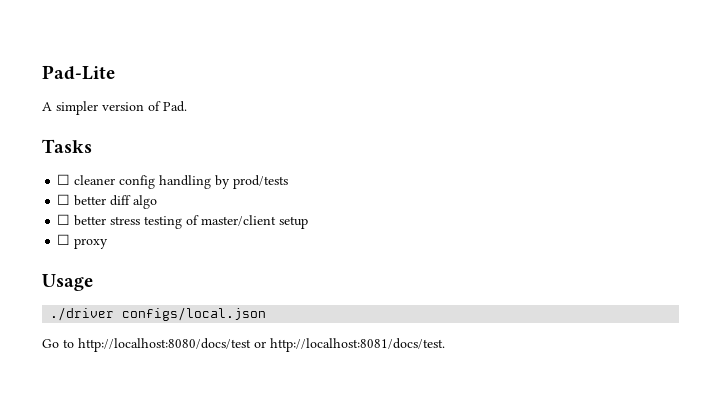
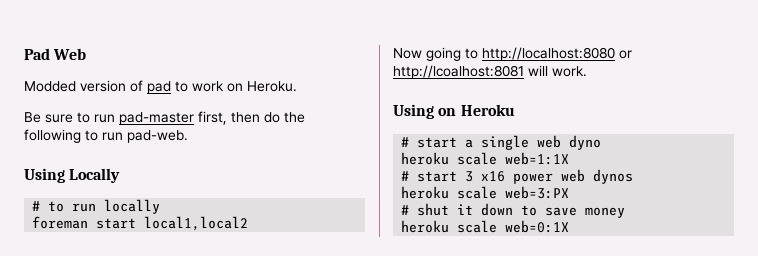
[42,65,115,80] [42,101,187,115] [42,139,92,153] [57,174,289,189] [57,194,158,209] [57,214,309,229] [57,234,109,249] [42,274,93,291] [50,307,267,321] [42,338,445,352] Pad-Lite // A simpler version of Pad. // Tasks // ☐ cleaner config handling by prod/tests // ☐ better diff algo // ☐ better stress testing of master/client setup // ☐ proxy // Usage // ./driver configs/local.json // Go to http://localhost:8080/docs/test or http://localhost:8081/docs/test. -> [24,48,87,60] [24,80,297,94] [24,111,305,125] [24,129,188,143] [24,168,121,183] [32,199,161,214] [32,216,249,231] [393,47,632,61] [393,65,587,79] [393,104,515,119] [401,135,602,150] [401,152,570,165] [401,169,634,184] [401,186,570,199] [401,203,626,218] [401,220,570,233] Pad Web // Modded version of pad to work on Heroku. // Be sure to run pad-master first, then do the following to run pad-web. // Using Locally // # to run locally // foreman start local1,local2 // Now going to http://localhost:8080 or http://lcoalhost:8081 will work. // Using on Heroku // # start a single web dyno // heroku scale web=1:1X // # start 3 x16 power web dynos // heroku scale web=3:PX // # shut it down to save money // heroku scale web=0:1X

